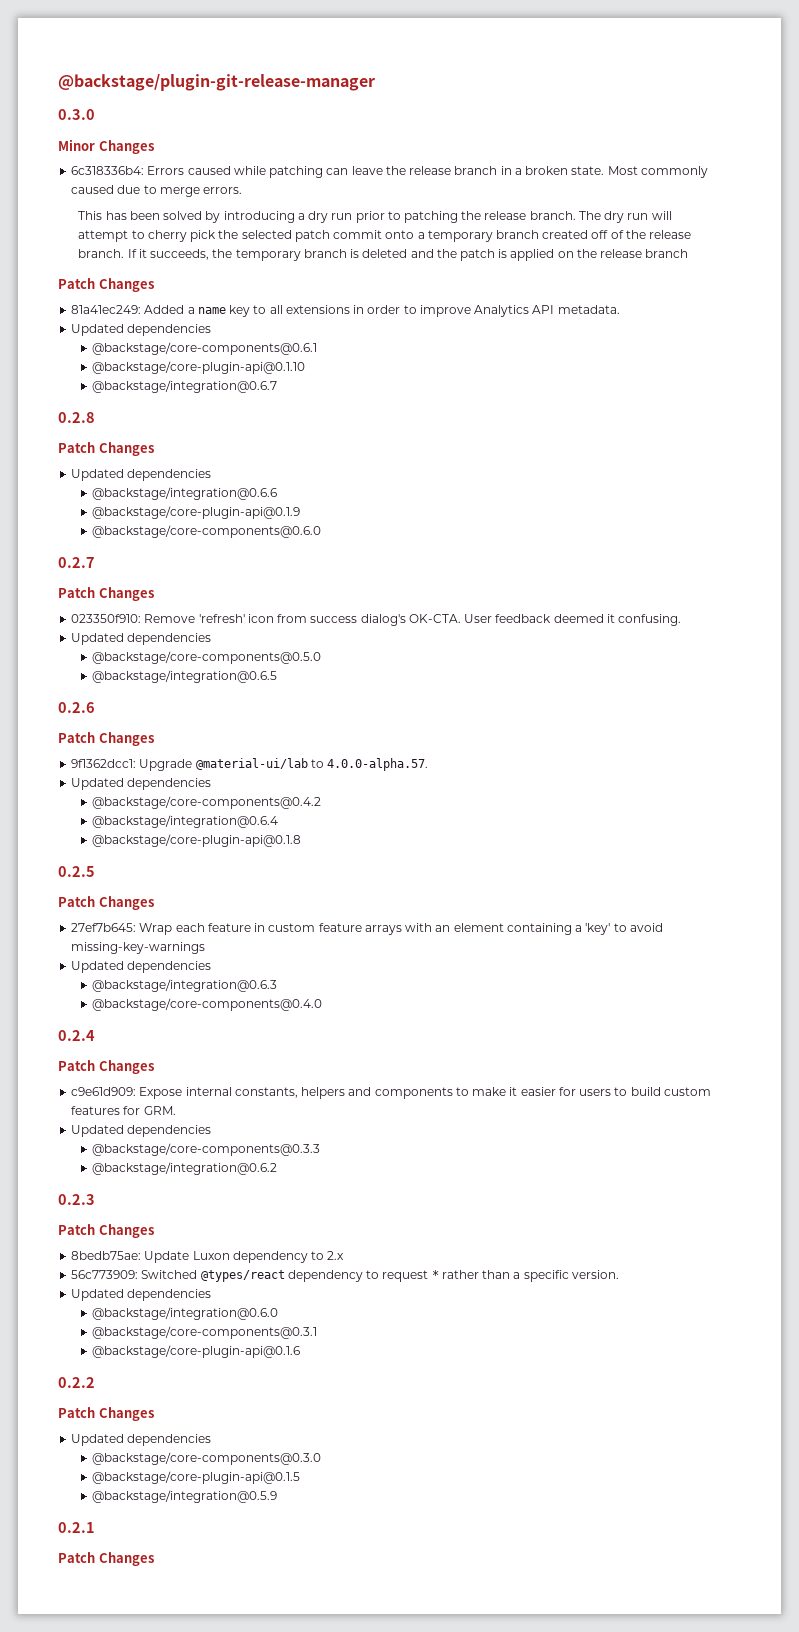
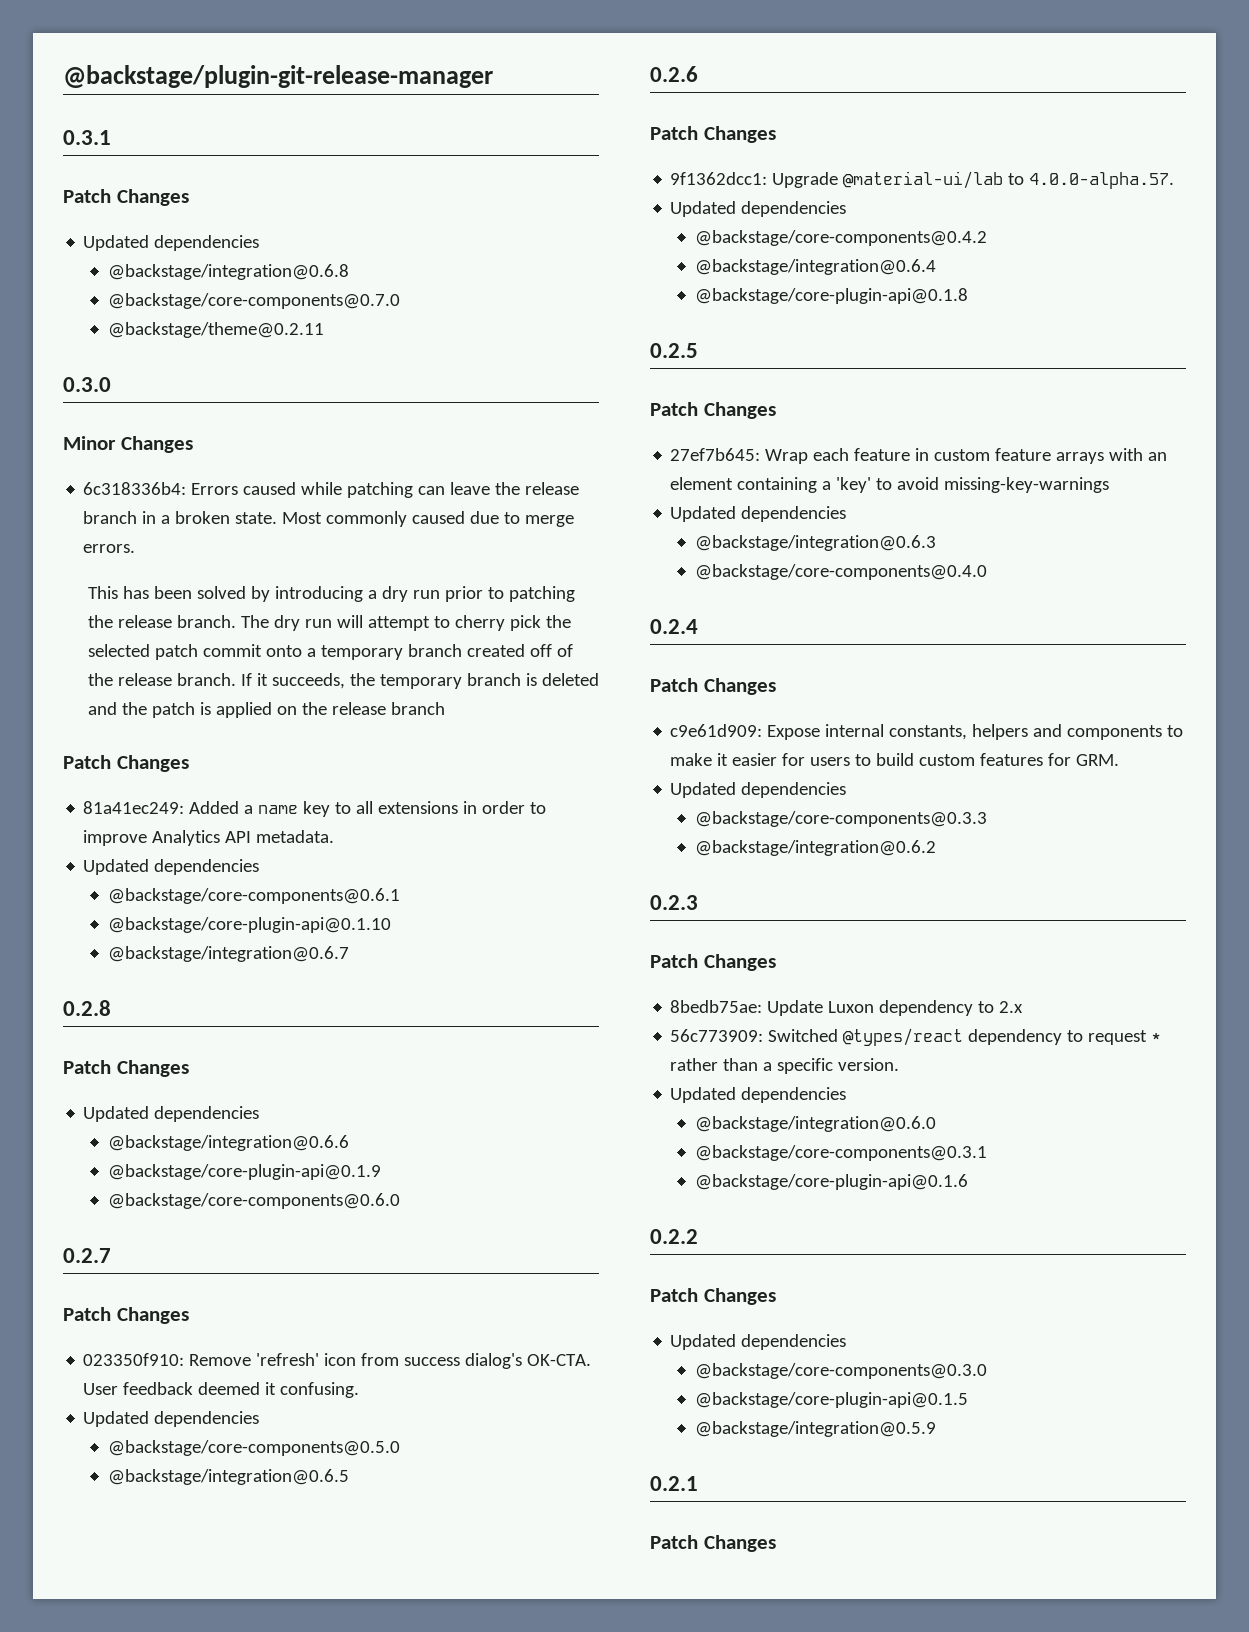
(375, 82) none -> [63,130,111,145] [63,189,189,206] [83,235,260,251] [108,264,350,280] [108,293,401,309] [108,322,325,338] // 0.3.1 // Patch Changes // Updated dependencies // @backstage/integration@0.6.8 // @backstage/core-components@0.7.0 // @backstage/theme@0.2.11

